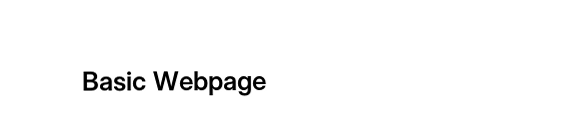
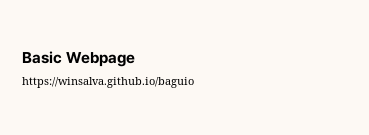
(268, 84) none -> [22,77,194,88] // https://winsalva.github.io/baguio

